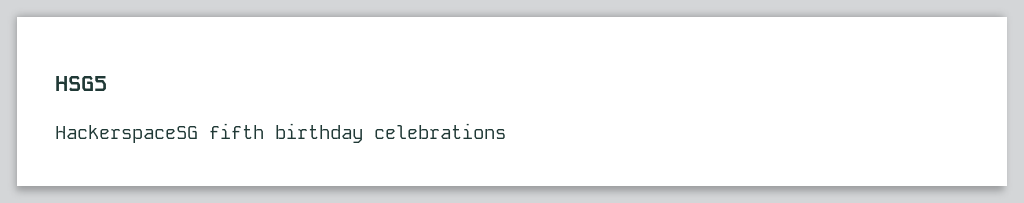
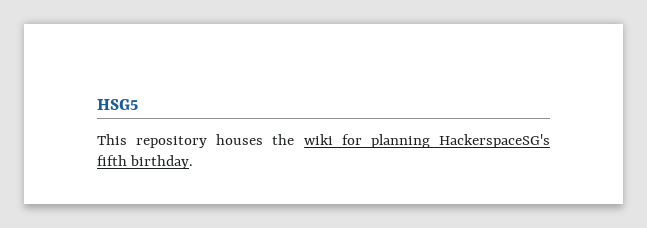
[55,123,506,143] HackerspaceSG fifth birthday celebrations -> [97,134,550,148] [97,155,194,169] This repository houses the wiki for planning HackerspaceSG's fifth birthday.

